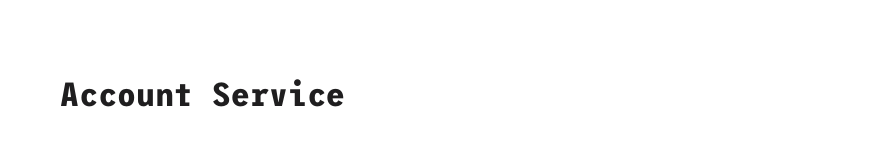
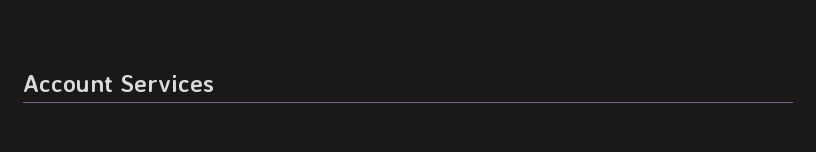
[212,79,345,107] Service -> [120,75,214,92] Services

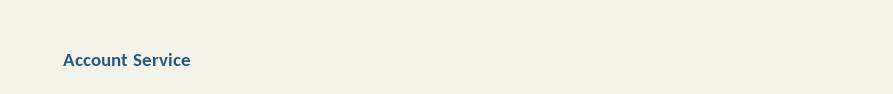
[120,75,214,92] Services -> [133,53,192,66] Service

